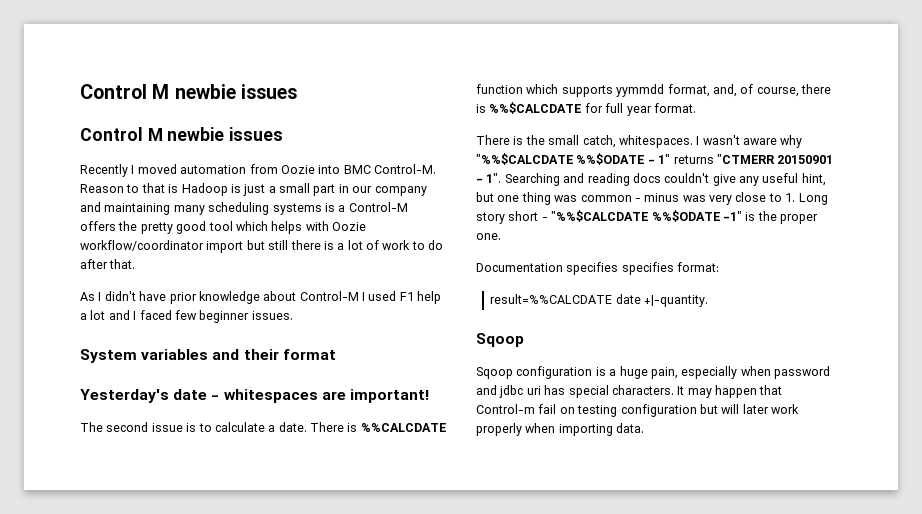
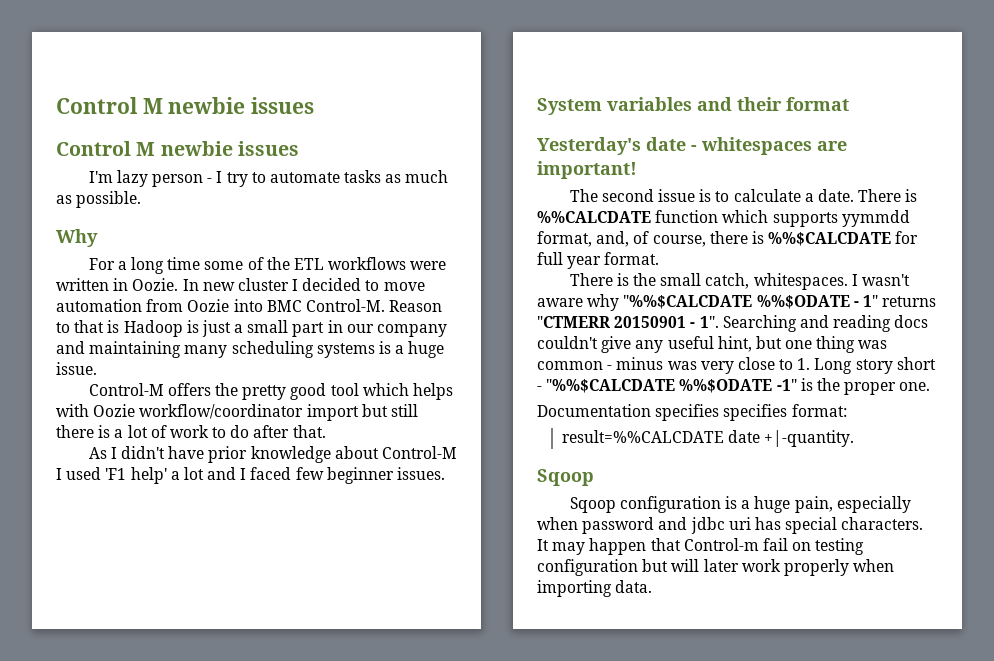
[80,164,177,177] Recently I moved -> [88,170,449,187] [56,191,142,208] [56,229,98,247] [88,257,447,274] [56,278,425,291] I'm lazy person - I try to automate tasks as much as possible. // Why // For a long time some of the ETL workflows were written in Oozie. In new cluster I decided to move
(346, 208) none -> [408,341,445,358] [56,362,97,375] huge issue. //
[399,291,442,304] F1 help -> [105,467,167,484] 'F1 help'

